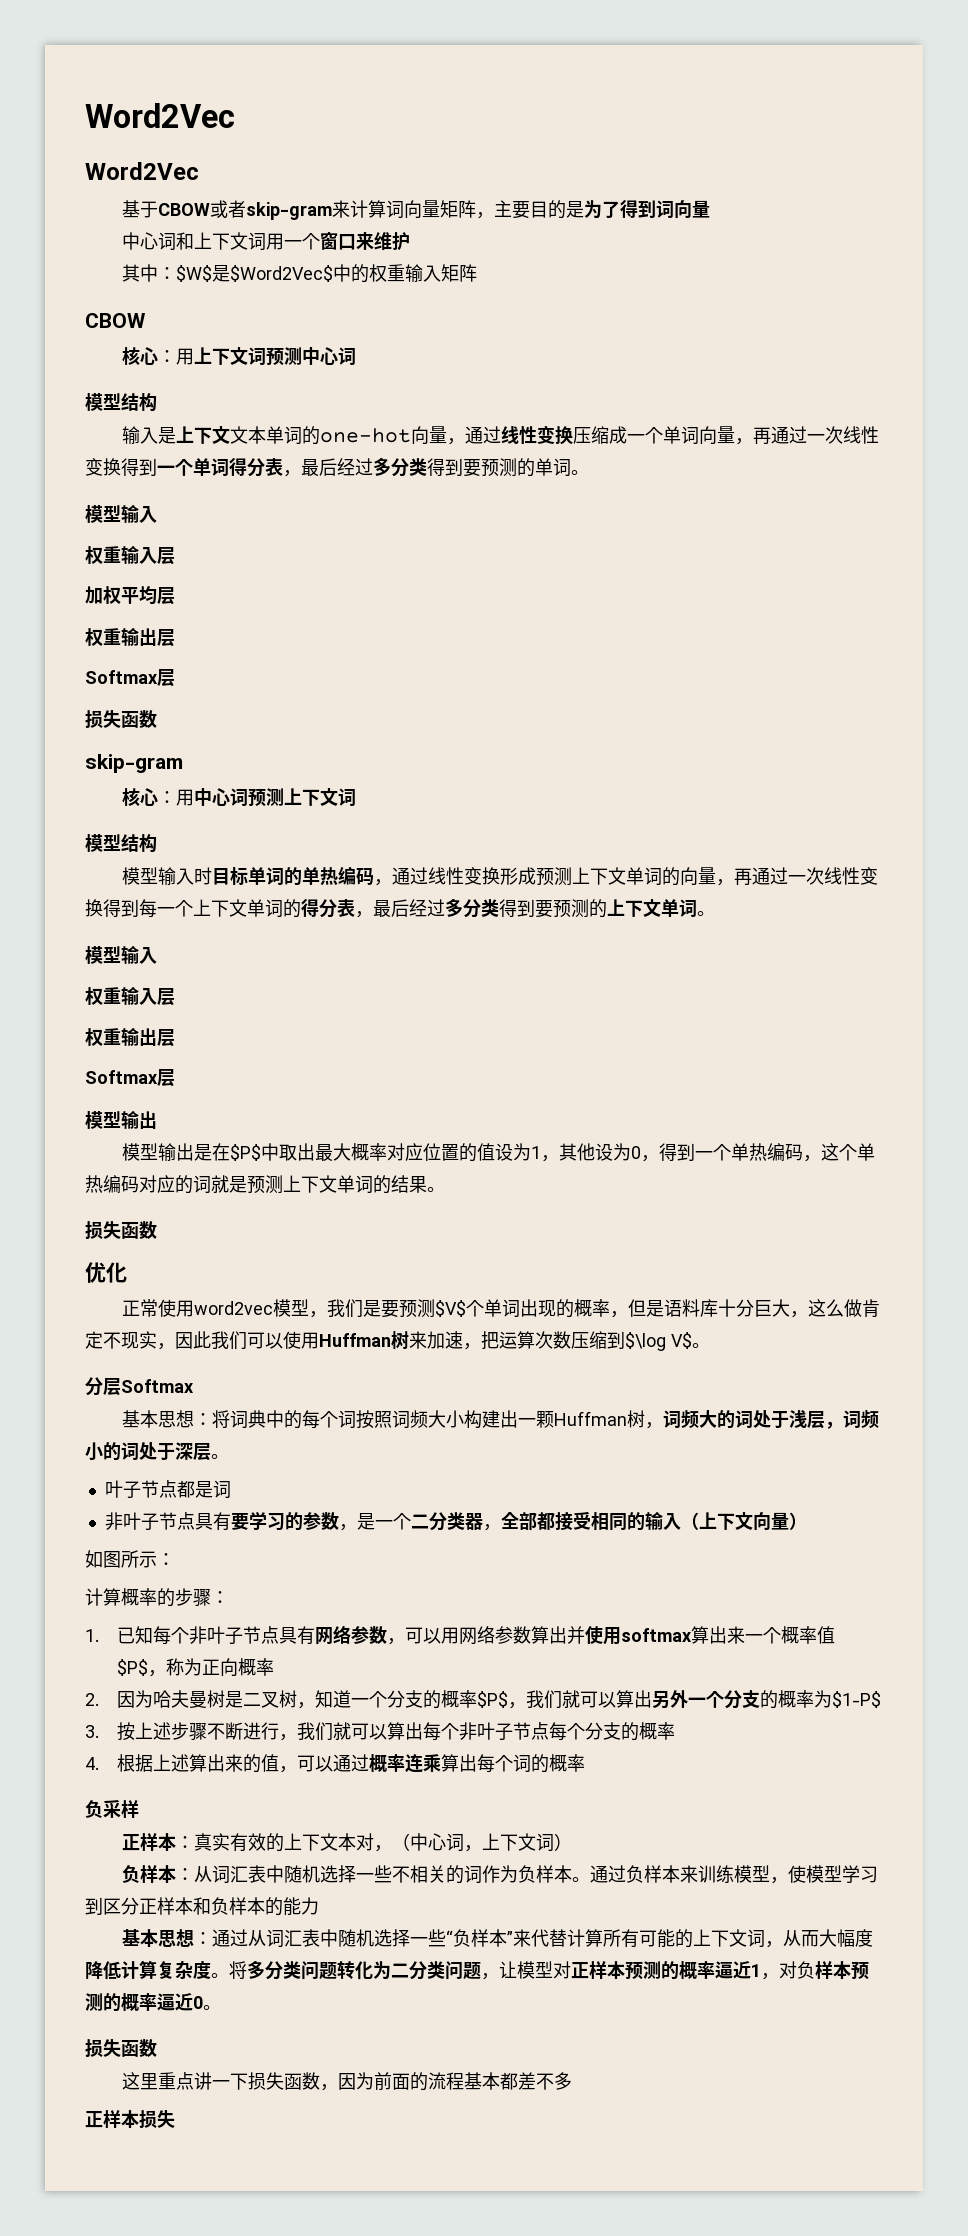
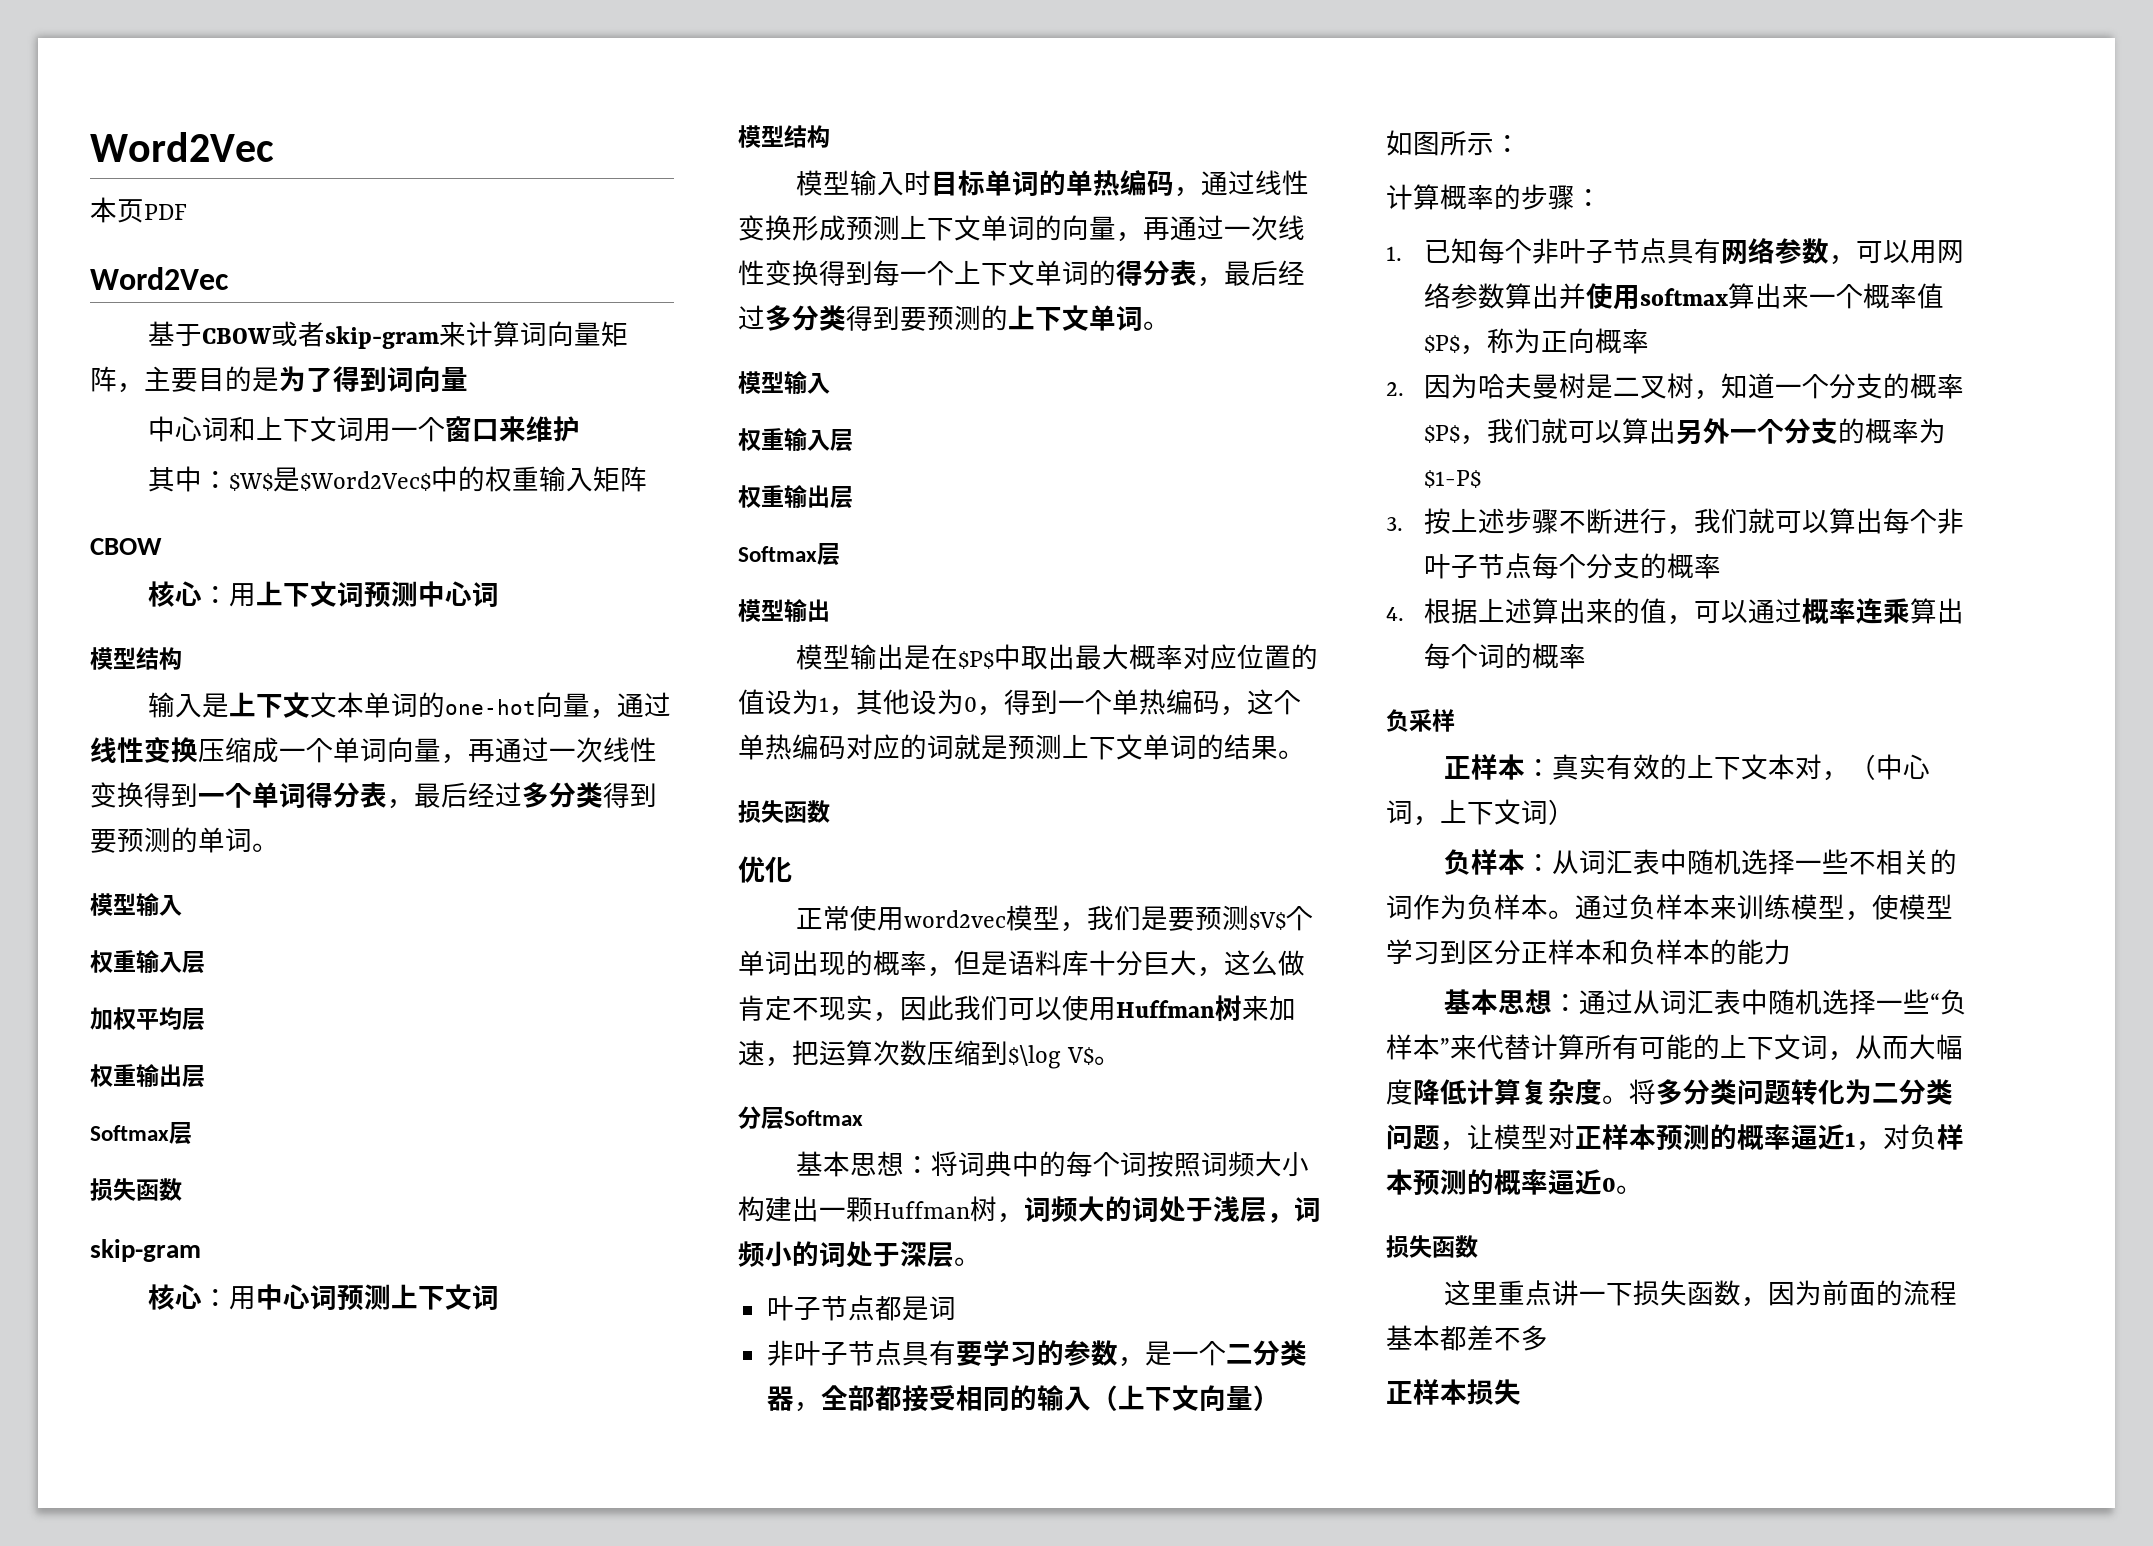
[85,103,235,128] Word2Vec -> [90,132,274,162] [90,197,187,223] Word2Vec // 本页PDF

